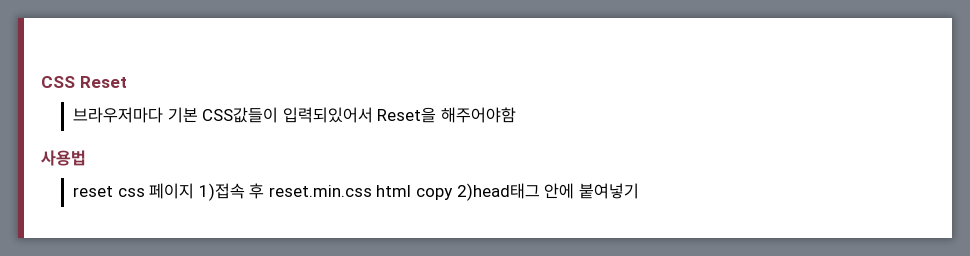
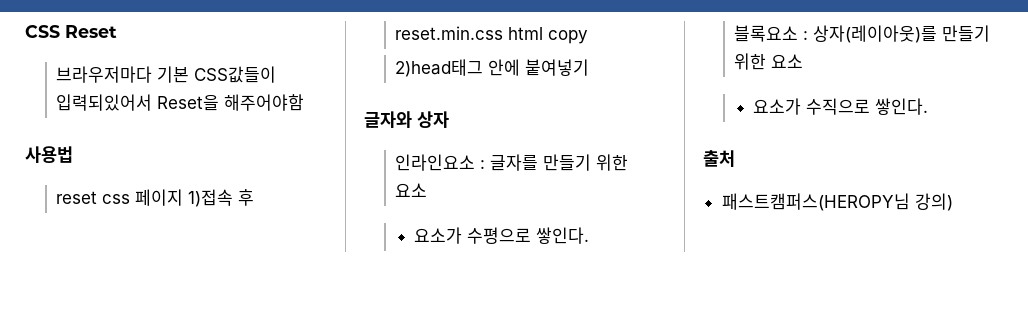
(454, 194) none -> (589, 37) //
(639, 191) none -> [364,111,449,128] [395,154,629,171] [395,183,428,197] [414,227,590,244] [734,25,991,43] [734,53,804,70] [753,98,929,115] [703,150,735,167] [721,193,953,211] // 글자와 상자 // 인라인요소 : 글자를 만들기 위한 요소 // 요소가 수평으로 쌓인다. // 블록요소 : 상자(레이아웃)를 만들기 위한 요소 // 요소가 수직으로 쌓인다. // 출처 // 패스트캠퍼스(HEROPY님 강의)

